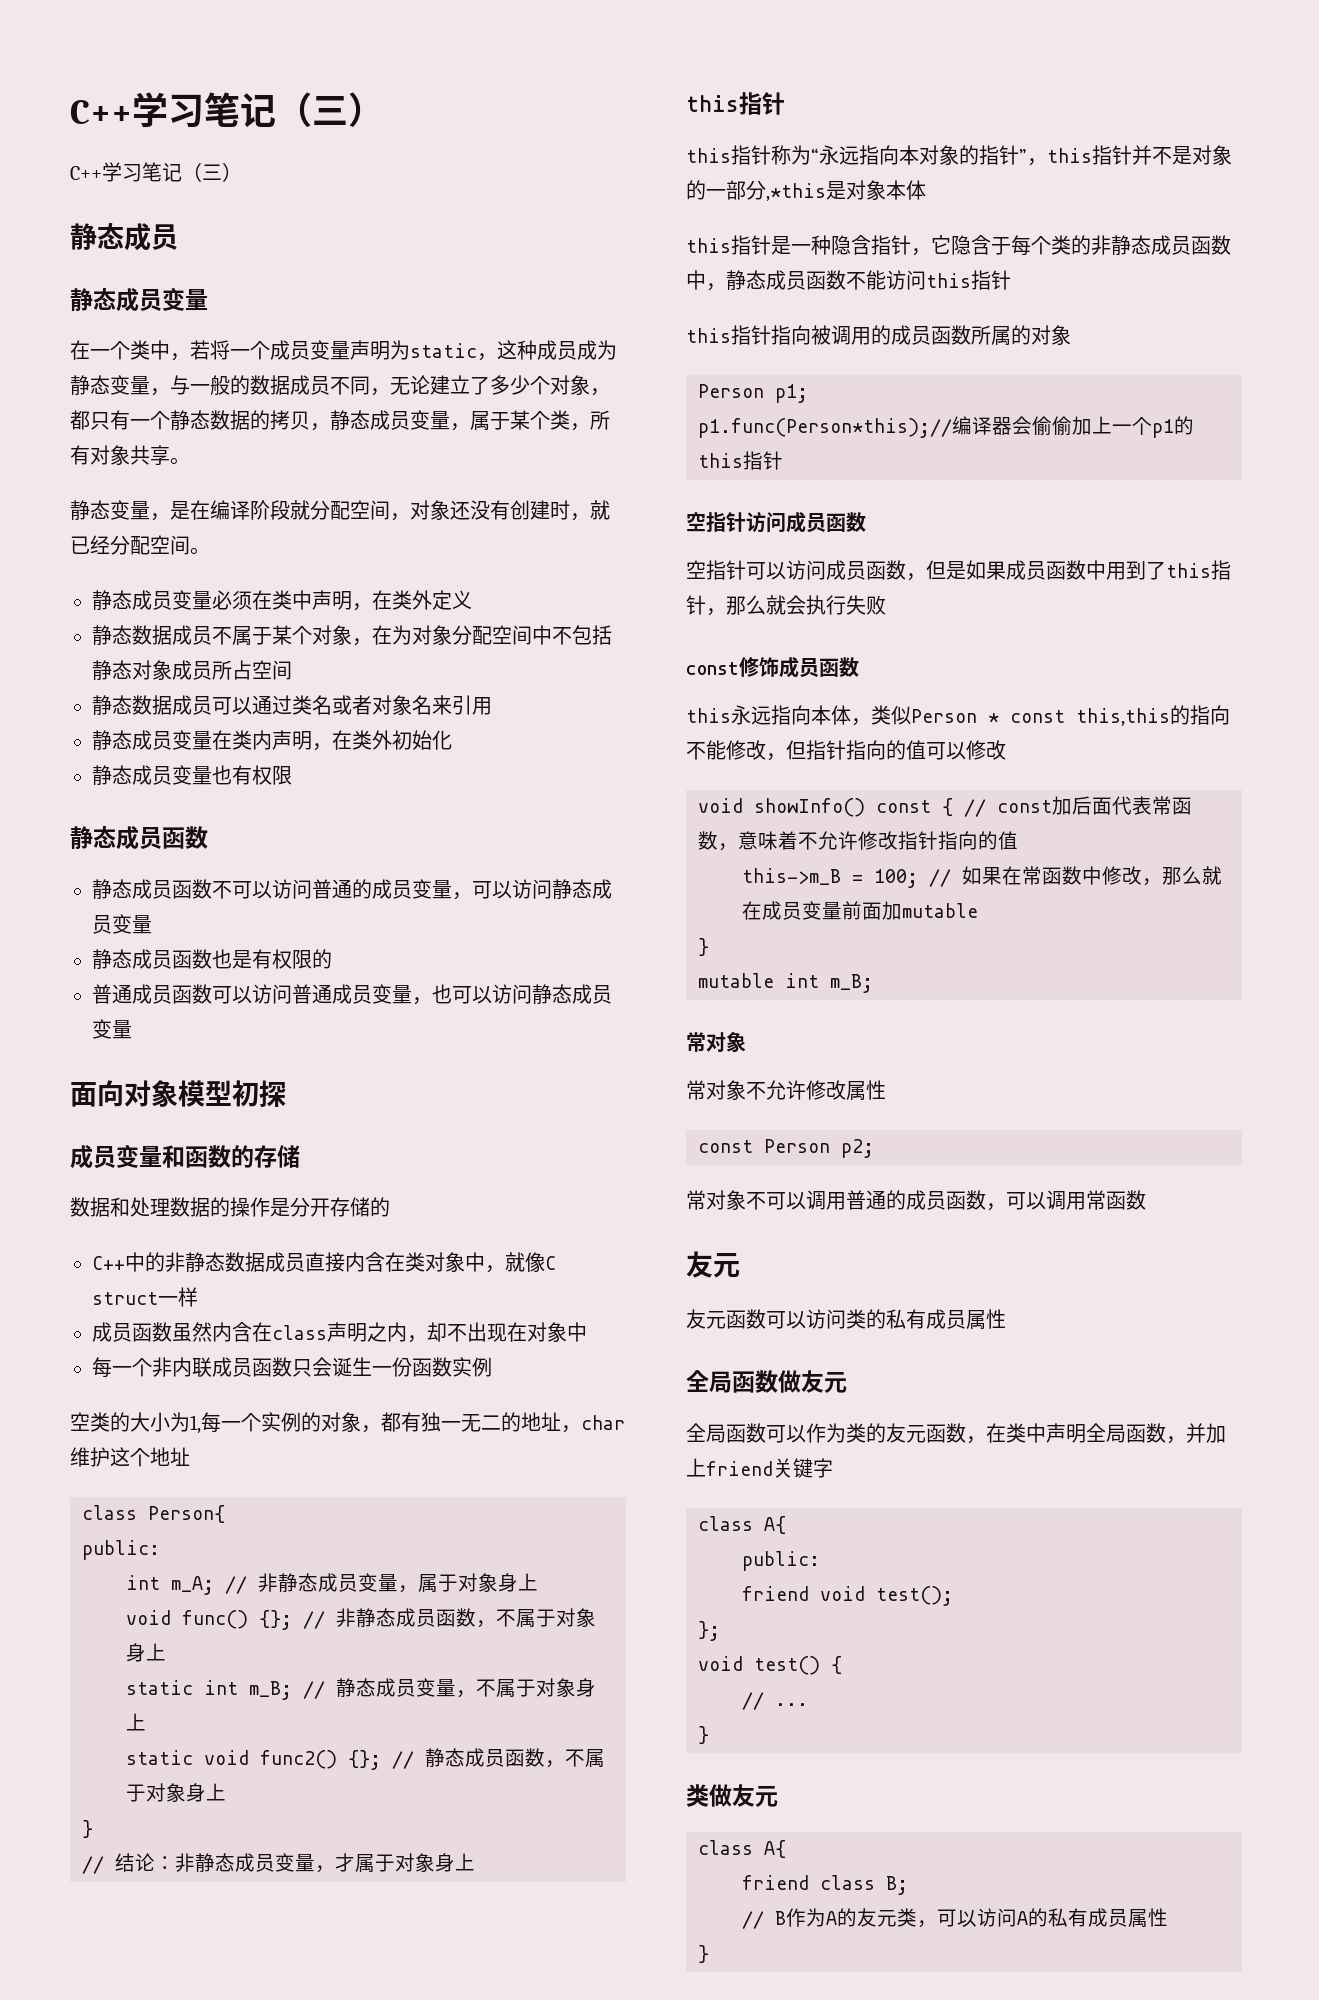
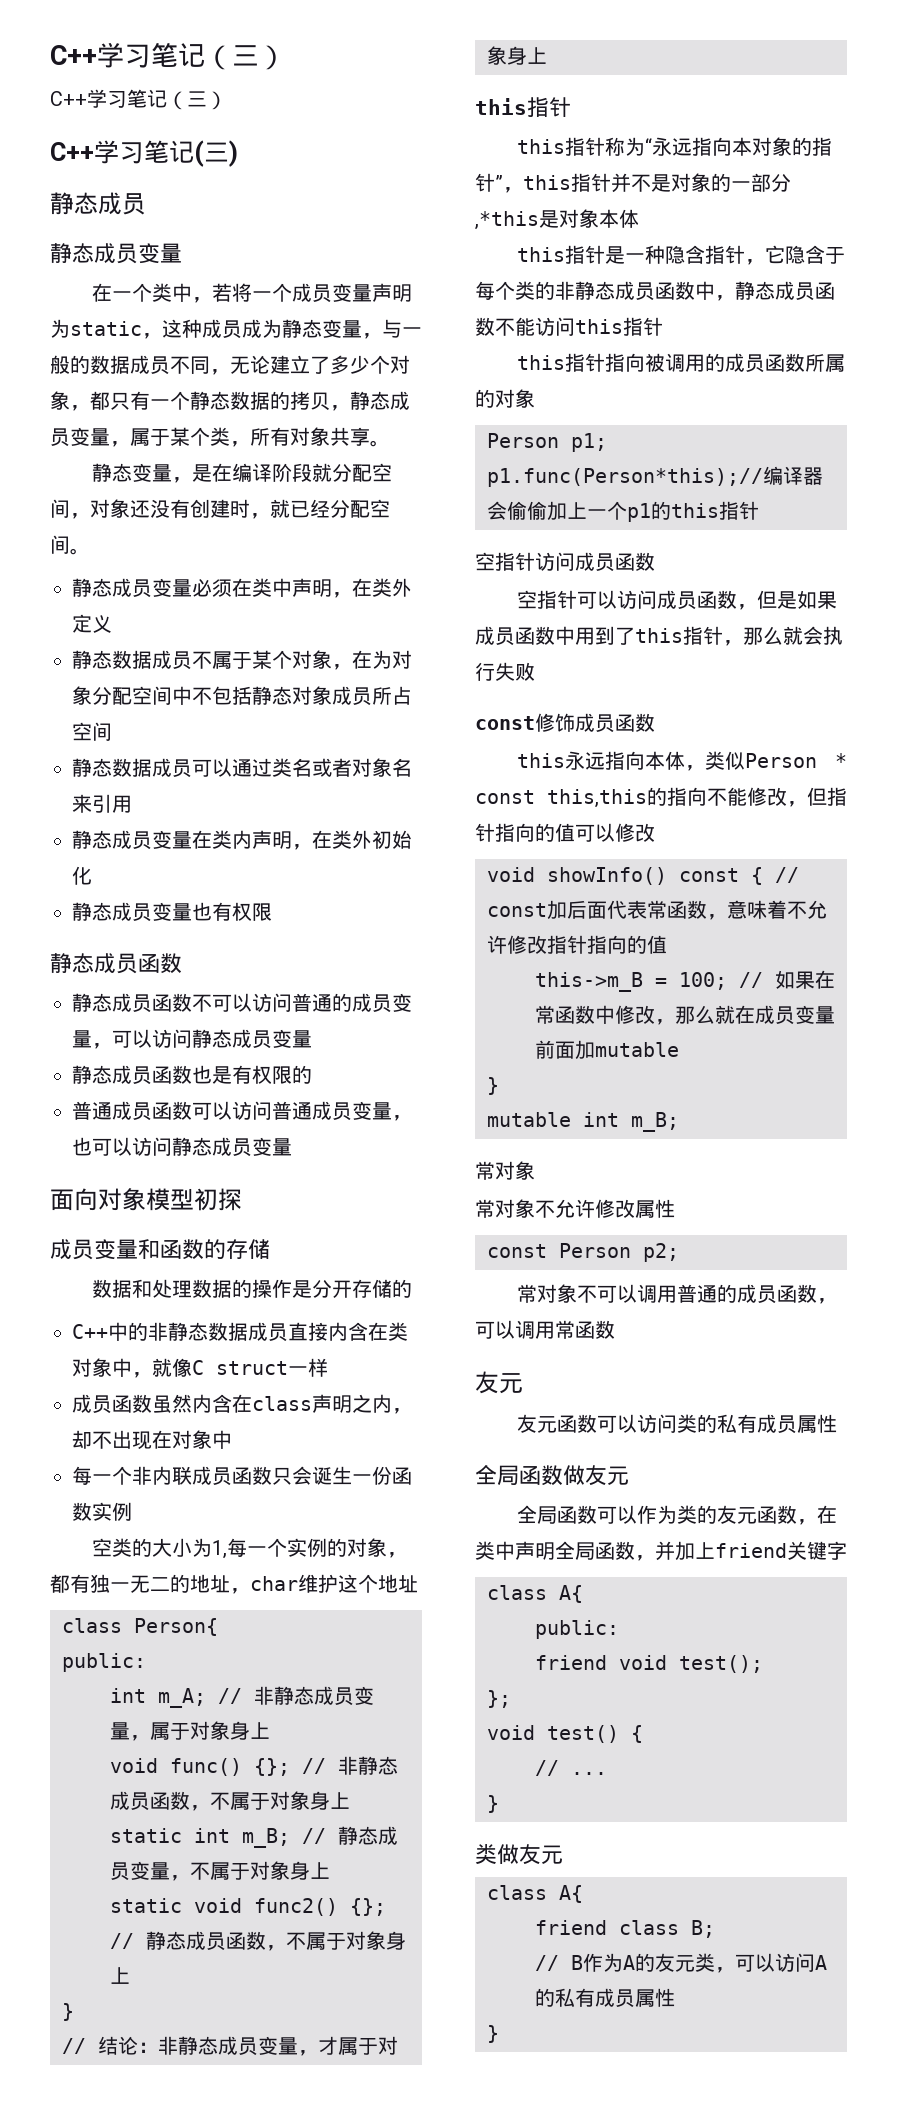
(242, 172) none -> [50,140,238,167] // C++学习笔记(三)

